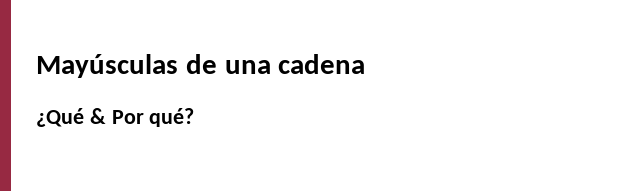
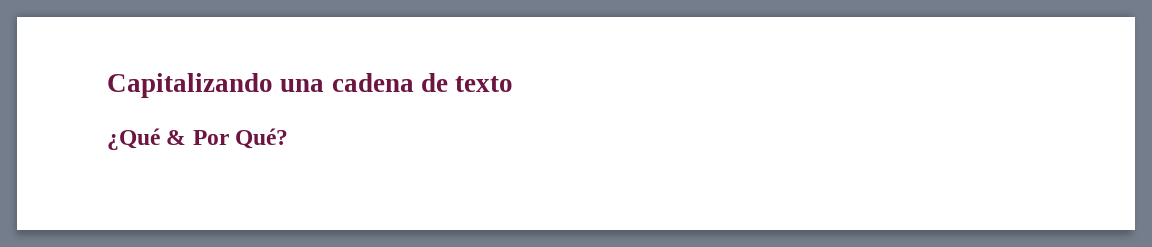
[36,54,217,78] Mayúsculas de -> [107,73,273,98] Capitalizando
(366, 64) none -> [420,73,514,92] de texto
[149,108,195,127] qué? -> [235,128,289,149] Qué?

